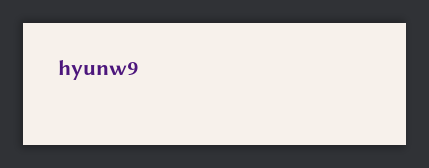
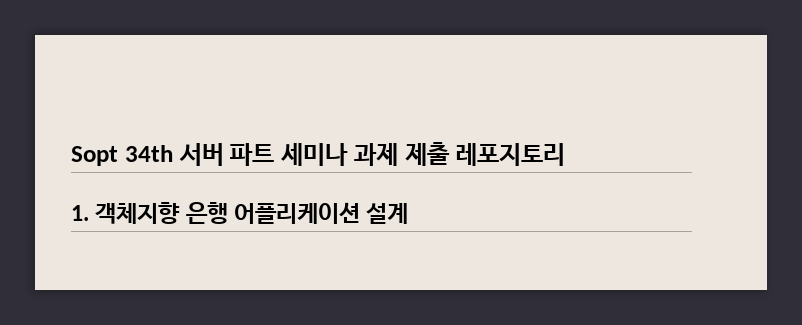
[58,60,138,80] hyunw9 -> [71,142,566,166] [71,202,409,224] Sopt 34th 서버 파트 세미나 과제 제출 레포지토리 // 1. 객체지향 은행 어플리케이션 설계

